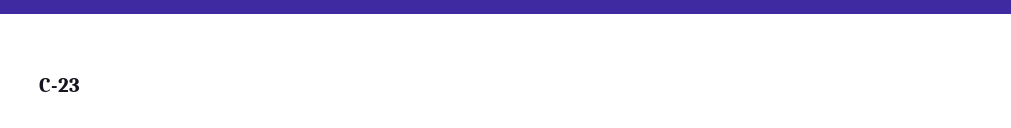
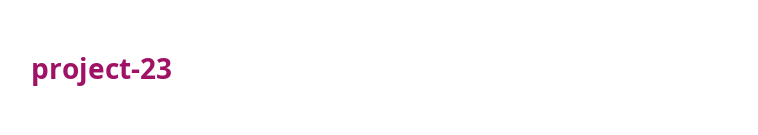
[39,78,80,92] C-23 -> [31,57,172,86] project-23

